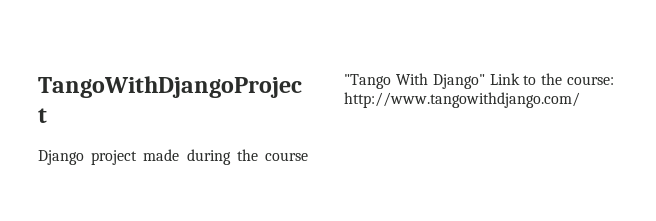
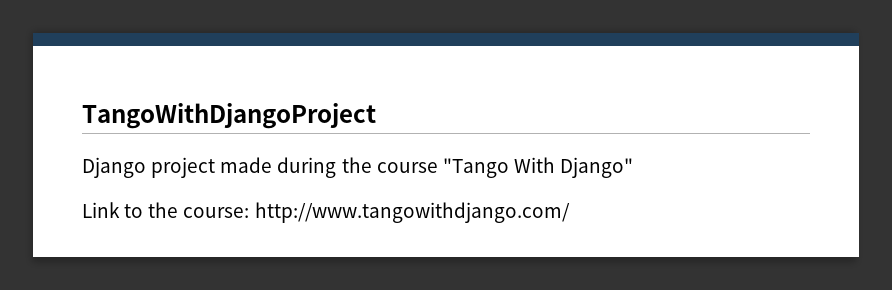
(485, 81) none -> (634, 167) //

